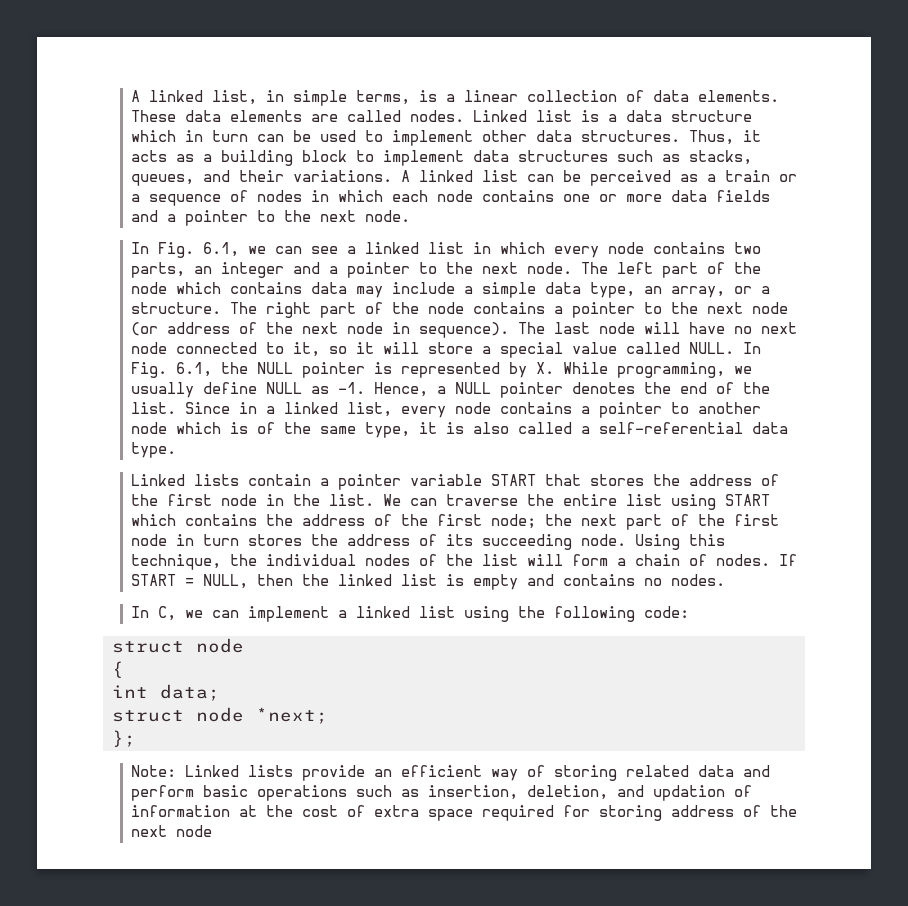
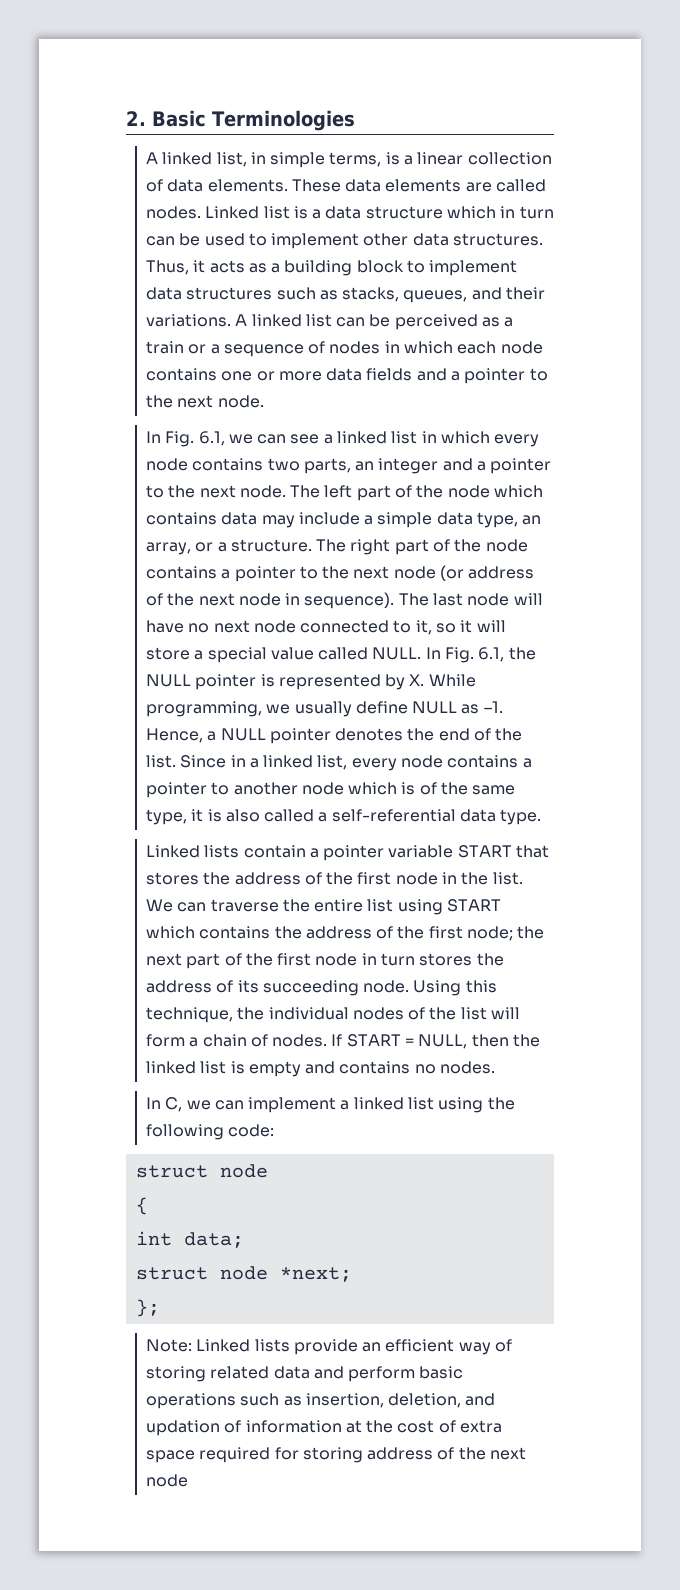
(130, 96) none -> [126,110,355,131] 2. Basic Terminologies //

